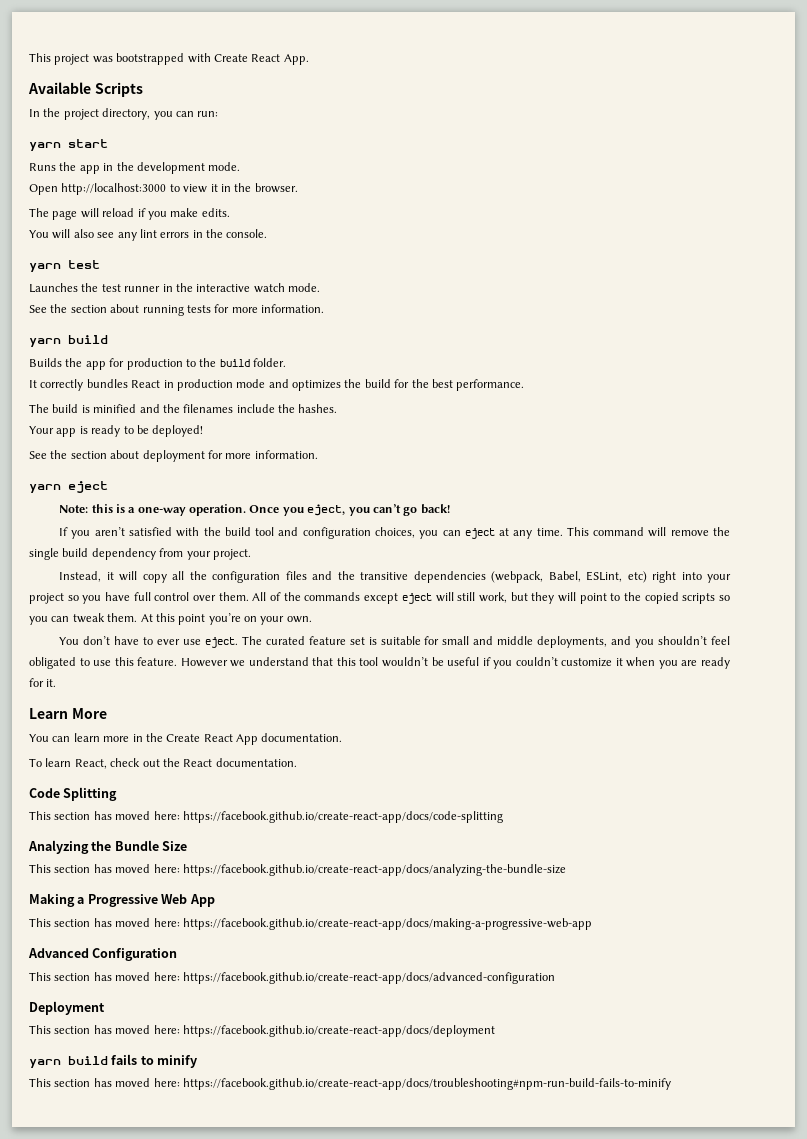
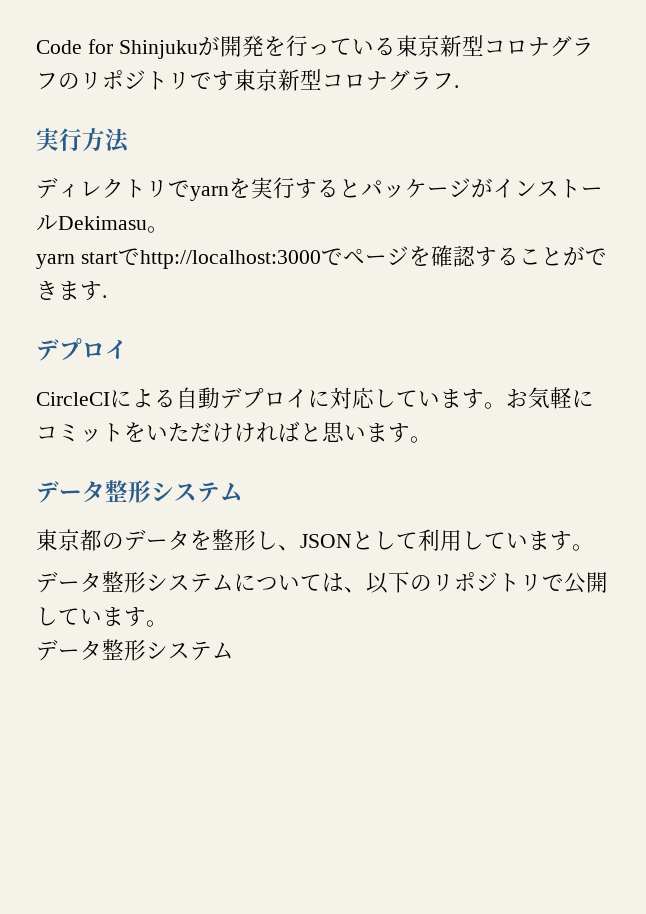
[29,53,309,65] [28,82,143,97] [29,108,219,120] [29,139,108,151] [29,162,241,174] [29,183,298,195] [29,208,230,220] [29,229,268,241] [29,260,100,272] [29,283,320,293] [29,304,324,316] [29,335,108,347] [29,358,286,370] [29,379,525,391] [29,404,338,413] [29,425,204,437] [29,450,318,462] [29,481,108,493] [59,504,450,516] [59,527,730,539] [29,548,251,560] [59,571,731,583] [29,592,730,604] [29,613,312,625] [59,636,731,648] [29,657,730,669] [29,678,57,687] [29,708,107,719] [29,733,343,745] [29,758,297,769] [29,787,118,801] [29,811,503,823] [28,840,188,854] [29,864,566,876] [29,894,215,907] [29,918,592,930] [28,948,178,961] [29,972,555,984] [29,1001,105,1015] [29,1025,495,1037] [29,1054,198,1068] [29,1078,671,1090] This project was bootstrapped with Create React App. // Available Scripts // In the project directory, you can run: // yarn start // Runs the app in the development mode. // Open http://localhost:3000 to view it in the browser. // The page will reload if you make edits. // You will also see any lint errors in the console. // yarn test // Launches the test runner in the interactive watch mode. // See the section about running tests for more information. // yarn build // Builds the app for production to the build folder. // It correctly bundles React in production mode and optimizes the build for the best performance. // The build is minified and the filenames include the hashes. // Your app is ready to be deployed! // See the section about deployment for more information. // yarn eject // Note: this is a one-way operation. Once you eject, you can’t go back! // If you aren’t satisfied with the build tool and configuration choices, you can eject at any time. This command will remove the single build dependency from your project. // Instead, it will copy all the configuration files and the transitive dependencies (webpack, Babel, ESLint, etc) right into your project so you have full control over them. All of the commands except eject will still work, but they will point to the copied scripts so you can tweak them. At this point you’re on your own. // You don’t have to ever use eject. The curated feature set is suitable for small and middle deployments, and you shouldn’t feel obligated to use this feature. However we understand that this tool wouldn’t be useful if you couldn’t customize it when you are ready for it. // Learn More // You can learn more in the Create React App documentation. // To learn React, check out the React documentation. // Code Splitting // This section has moved here: https://facebook.github.io/create-react-app/docs/code-splitting // Analyzing the Bundle Size // This section has moved here: https://facebook.github.io/create-react-app/docs/analyzing-the-bundle-size // Making a Progressive Web App // This section has moved here: https://facebook.github.io/create-react-app/docs/making-a-progressive-web-app // Advanced Configuration // This section has moved here: https://facebook.github.io/create-react-app/docs/advanced-configuration // Deployment // This section has moved here: https://facebook.github.io/create-react-app/docs/deployment // yarn build fails to minify // This section has moved here: https://facebook.github.io/create-react-app/docs/troubleshooting#npm-run-build-fails-to-minify -> [36,35,594,59] [36,69,459,91] [36,128,130,153] [36,177,603,201] [36,215,169,233] [36,245,607,269] [36,281,107,301] [36,338,128,361] [36,387,594,409] [36,421,432,443] [36,480,243,503] [36,529,594,551] [36,571,608,594] [36,607,168,627] [36,639,234,661] Code for Shinjukuが開発を行っている東京新型コロナグラフのリポジトリです東京新型コロナグラフ. // 実行方法 // ディレクトリでyarnを実行するとパッケージがインストールDekimasu。 // yarn startでhttp://localhost:3000でページを確認することができます. // デプロイ // CircleCIによる自動デプロイに対応しています。お気軽にコミットをいただけければと思います。 // データ整形システム // 東京都のデータを整形し、JSONとして利用しています。 // データ整形システムについては、以下のリポジトリで公開しています。 // データ整形システム

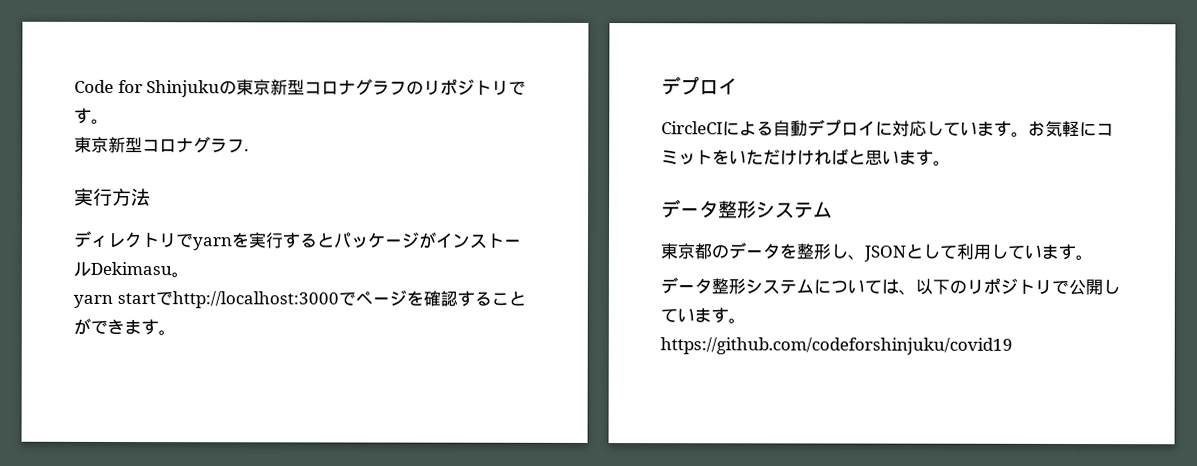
[197,35,396,57] が開発を行っている -> [219,80,238,95] の
(234, 81) none -> [91,118,109,124] 。 //
[102,295,107,298] . -> [158,330,176,336] 。
[36,639,234,661] データ整形システム -> [660,337,1013,355] https://github.com/codeforshinjuku/covid19

